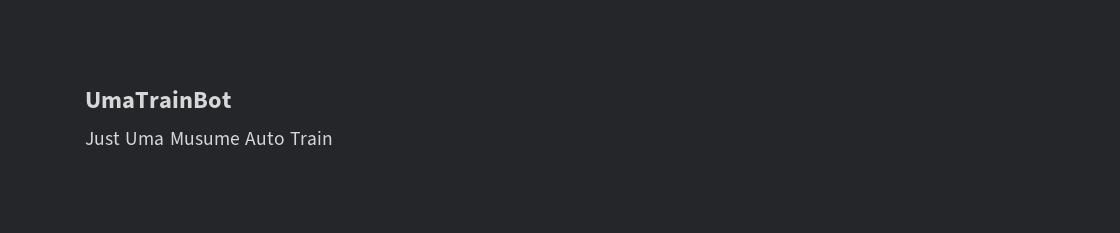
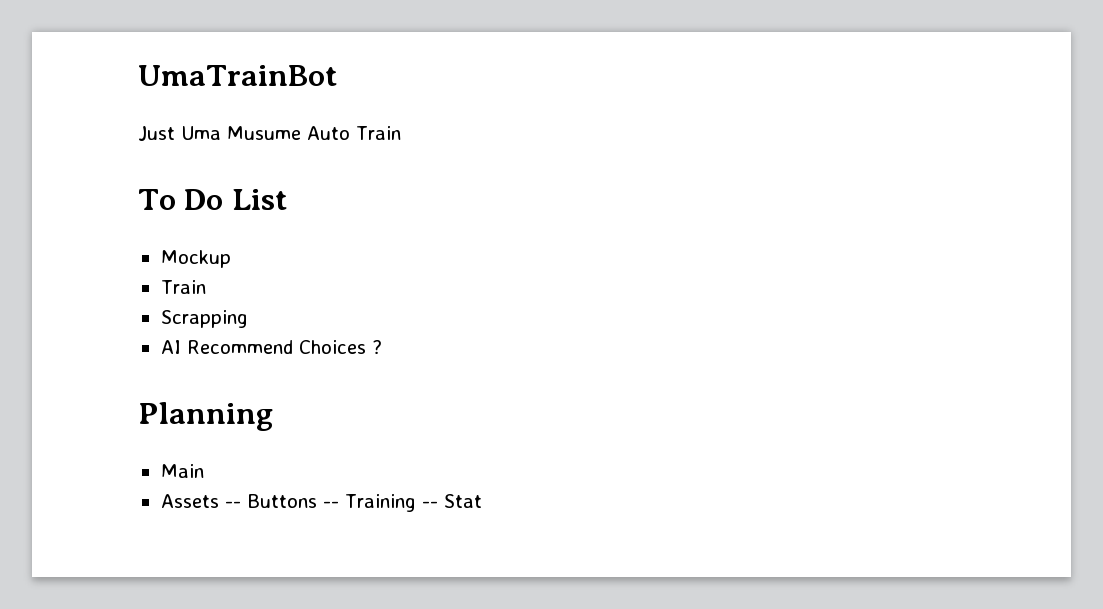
(334, 138) none -> [138,189,288,210] [160,250,231,268] [160,280,206,294] [160,310,248,328] [160,340,382,354] [138,402,273,431] [160,464,204,478] [160,494,482,512] // To Do List // Mockup // Train // Scrapping // AI Recommend Choices ? // Planning // Main // Assets -- Buttons -- Training -- Stat

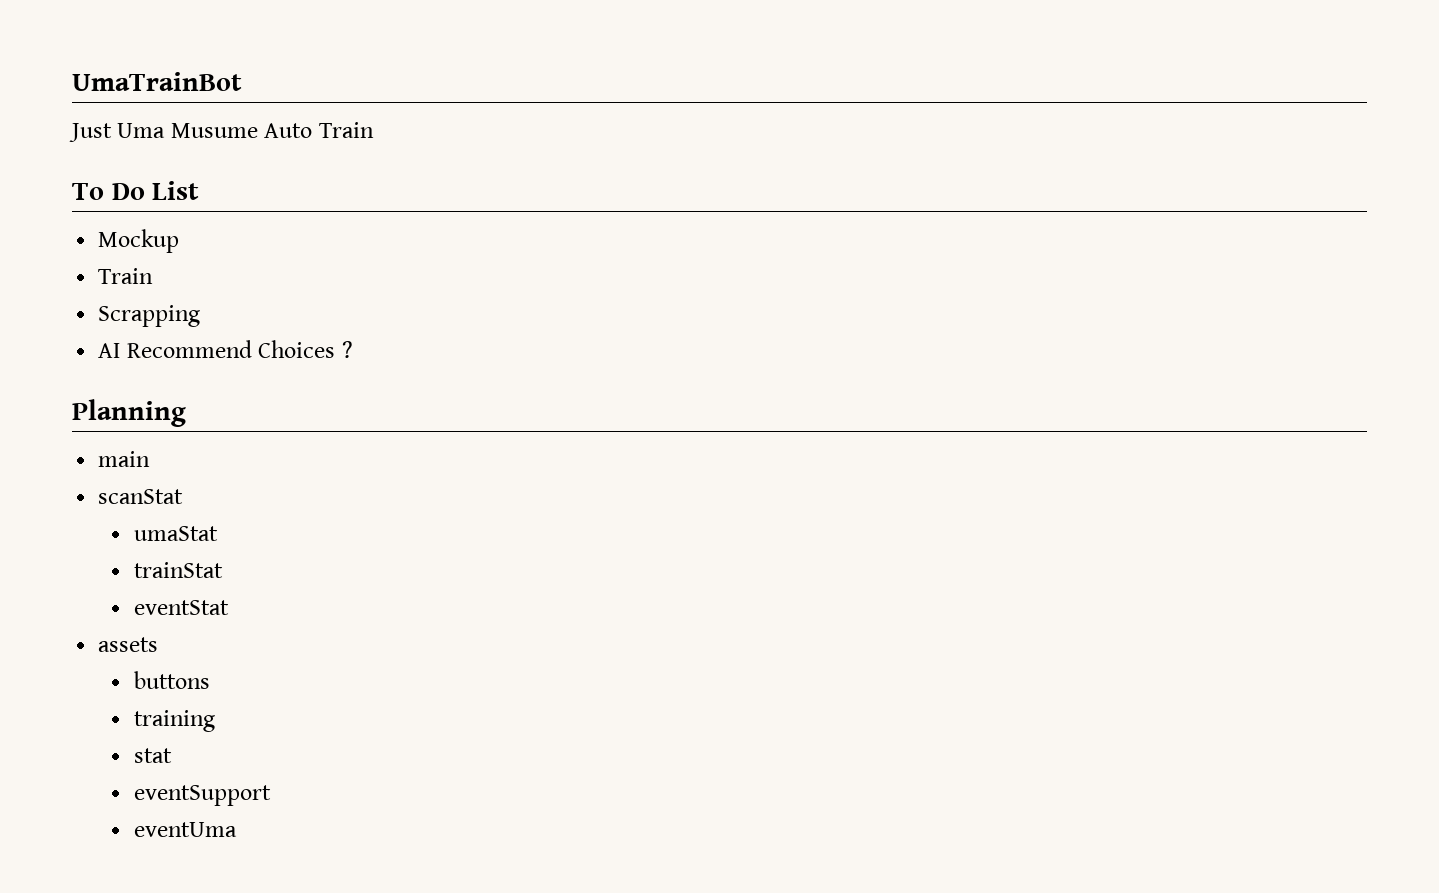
[160,464,204,478] [160,494,482,512] Main // Assets -- Buttons -- Training -- Stat -> [98,451,151,467] [98,489,184,504] [133,526,218,541] [133,562,223,578] [133,600,229,615] [98,637,159,652] [133,671,210,689] [133,710,215,732] [133,748,172,763] [133,785,271,806] [133,822,237,837] main // scanStat // umaStat // trainStat // eventStat // assets // buttons // training // stat // eventSupport // eventUma

